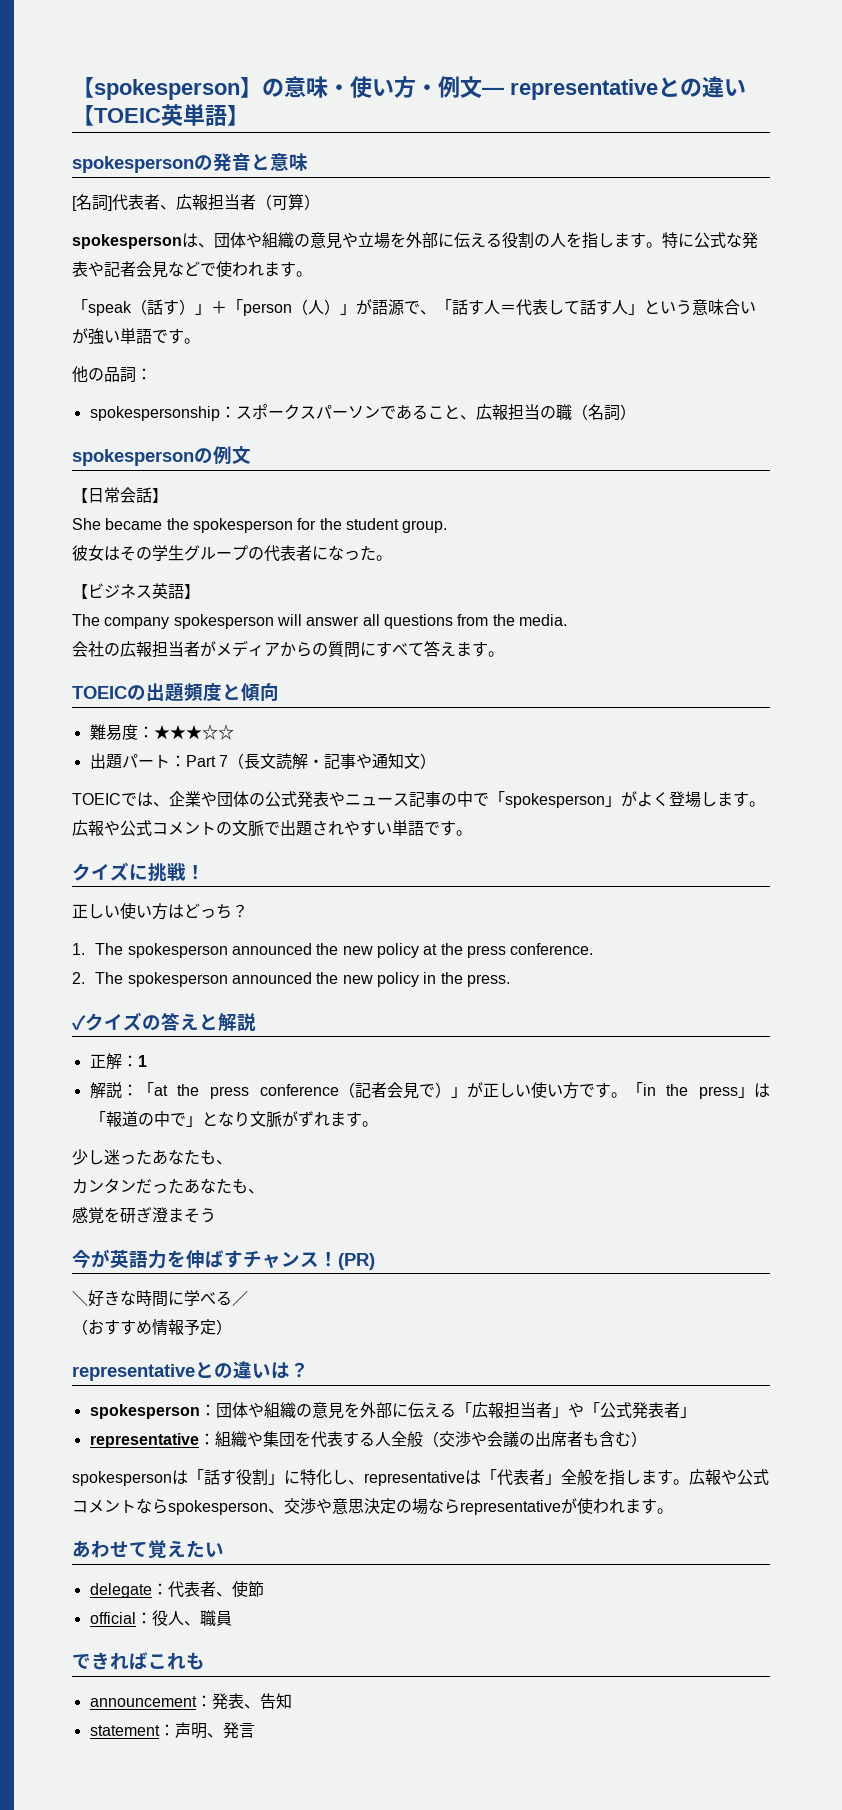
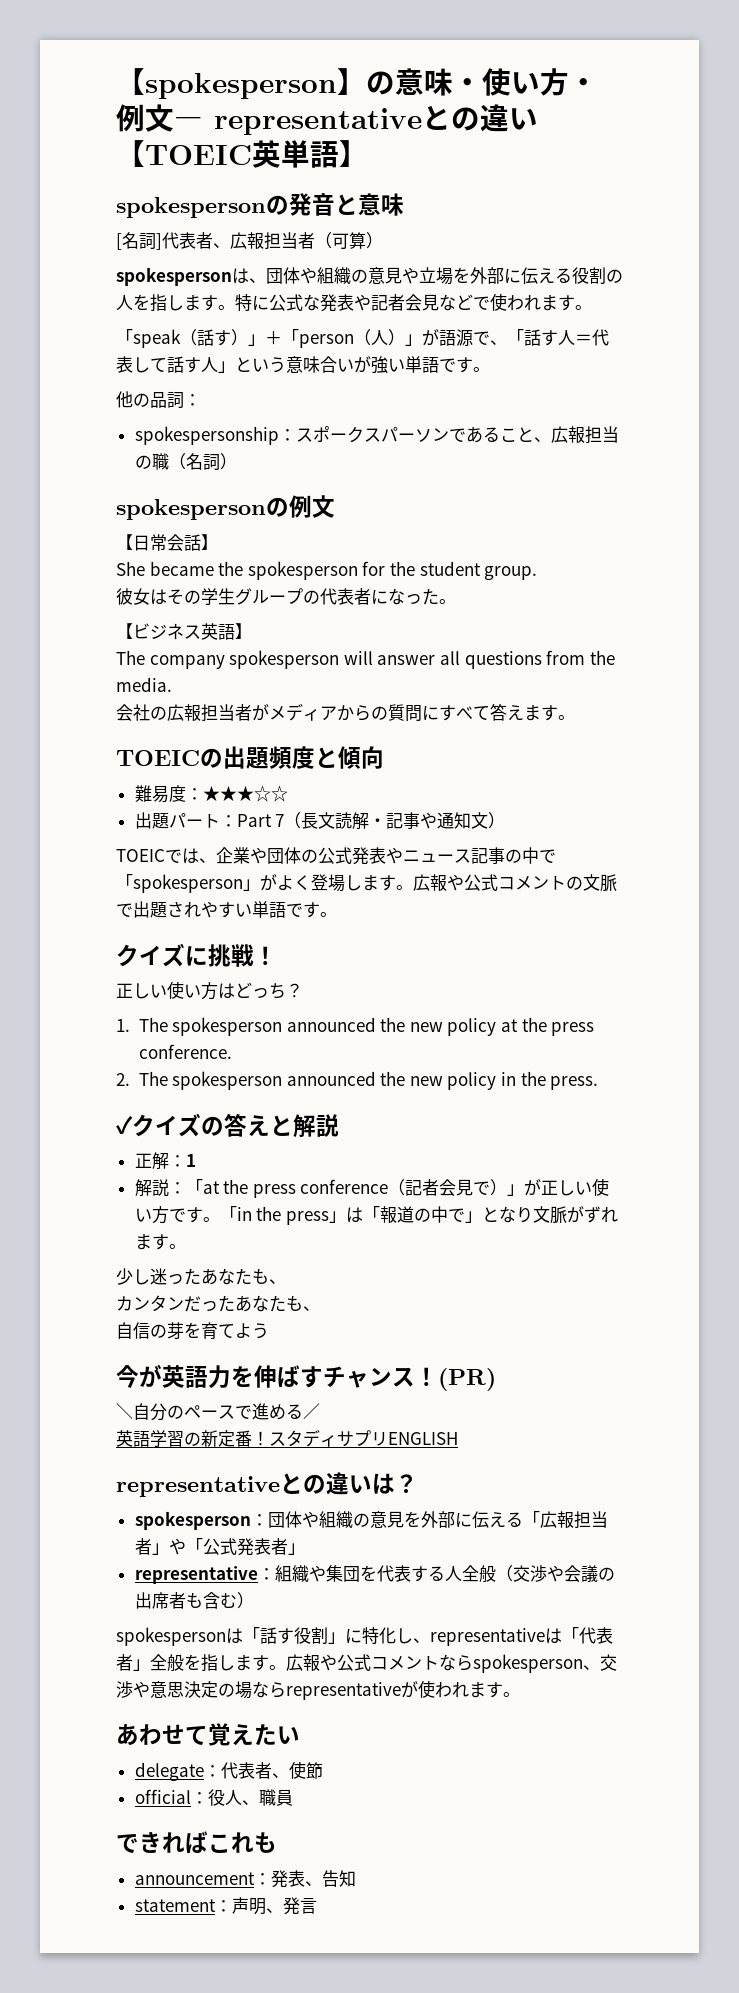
[72,1207,200,1224] 感覚を研ぎ澄まそ -> [116,1322,252,1339] 自信の芽を育てよ
[88,1290,248,1307] [72,1319,232,1336] 好きな時間に学べる／ // （おすすめ情報予定） -> [133,1403,320,1421] [116,1429,458,1447] 自分のペースで進める／ // 英語学習の新定番！スタディサプリENGLISH

